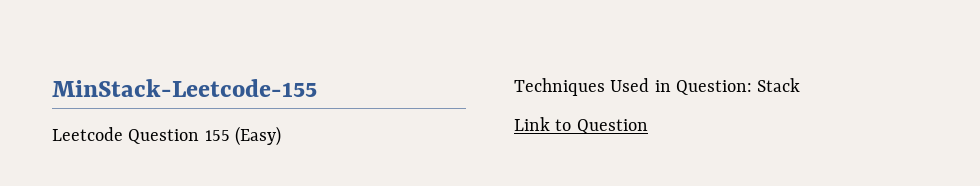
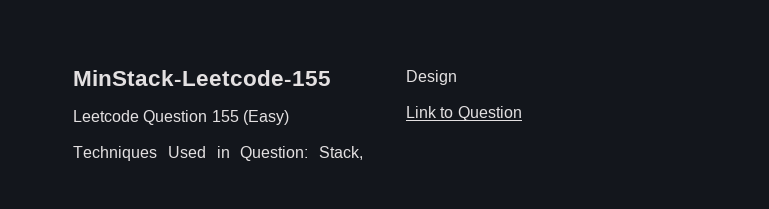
[757,78,801,92] Stack -> [319,146,363,160] [406,70,457,85] Stack, Design

